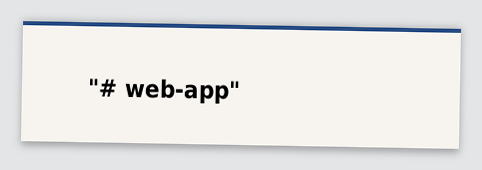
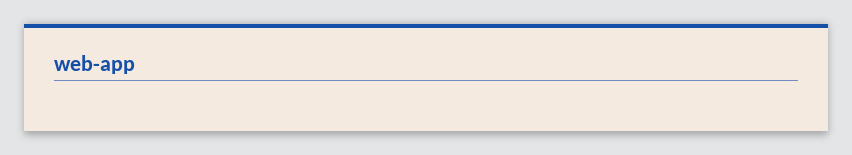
[87,77,241,104] "# web-app" -> [54,55,135,74] web-app

